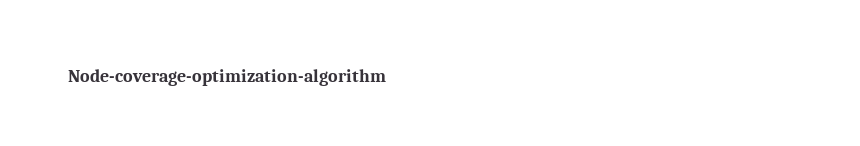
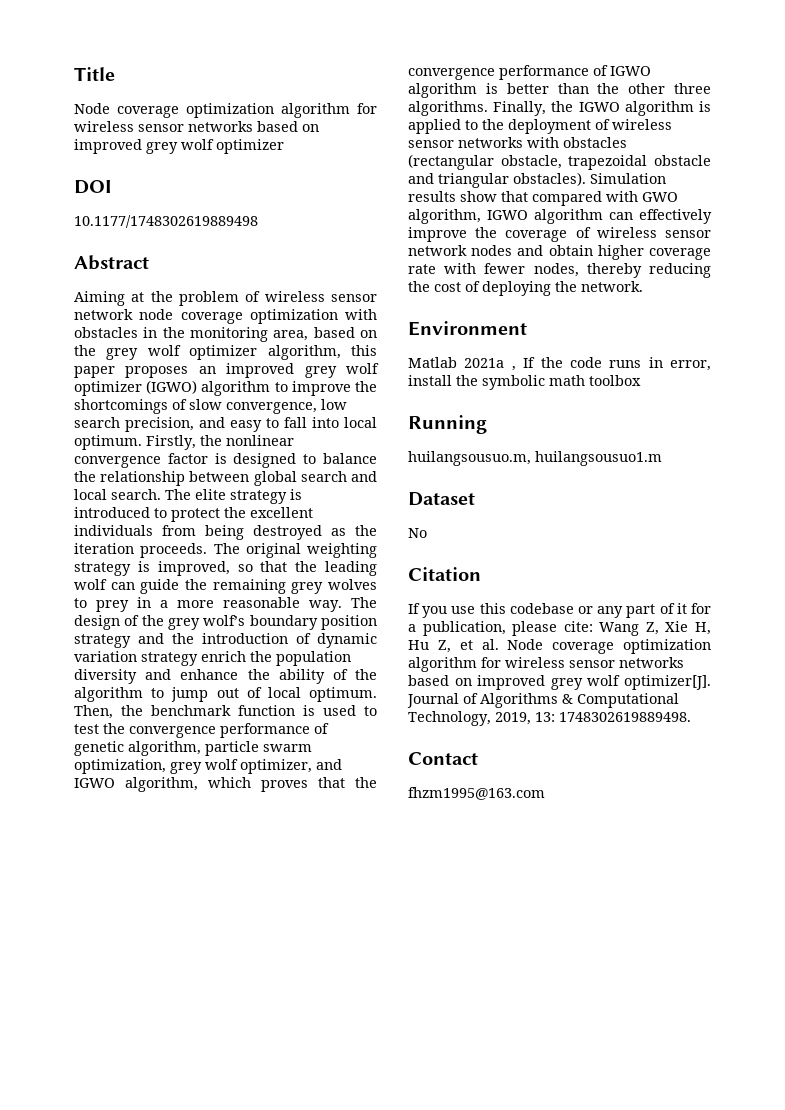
[68,69,386,86] Node-coverage-optimization-algorithm -> [74,67,115,81] [74,103,377,118] [74,121,319,132] [74,139,284,154] [74,180,112,194] [74,215,258,228] [74,255,149,270] [74,291,377,306] [74,309,377,324] [74,327,377,342] [74,345,377,360] [74,363,379,378] [74,380,377,396] [74,399,347,414] [74,417,377,432] [74,435,294,450] [74,453,378,468] [74,471,377,486] [74,489,302,504] [74,507,313,522] [74,525,377,540] [74,543,377,558] [74,561,378,576] [74,579,377,594] [74,597,377,612] [74,615,377,630] [74,633,377,648] [74,651,351,666] [74,669,377,684] [74,687,377,702] [74,705,377,719] [74,723,329,738] [74,741,312,756] [74,759,342,774] [74,777,377,792] [408,65,651,80] [408,83,711,98] [408,101,711,116] [408,119,672,134] [408,137,627,148] [408,154,711,170] [408,172,666,188] [408,191,678,206] [408,209,712,224] [408,227,711,242] [408,245,711,260] [408,263,711,278] [408,281,643,296] [408,321,527,336] [408,357,711,371] [408,375,641,390] [408,415,487,434] [408,451,662,466] [408,492,475,506] [408,528,427,538] [408,567,481,581] [408,603,711,618] [408,621,711,636] [408,639,711,654] [408,657,684,672] [408,675,711,690] [407,693,679,708] [408,711,691,726] [408,752,478,765] [408,787,545,800] Title // Node coverage optimization algorithm for wireless sensor networks based on improved grey wolf optimizer // DOI // 10.1177/1748302619889498 // Abstract // Aiming at the problem of wireless sensor network node coverage optimization with obstacles in the monitoring area, based on the grey wolf optimizer algorithm, this paper proposes an improved grey wolf optimizer (IGWO) algorithm to improve the shortcomings of slow convergence, low search precision, and easy to fall into local optimum. Firstly, the nonlinear convergence factor is designed to balance the relationship between global search and local search. The elite strategy is introduced to protect the excellent individuals from being destroyed as the iteration proceeds. The original weighting strategy is improved, so that the leading wolf can guide the remaining grey wolves to prey in a more reasonable way. The design of the grey wolf’s boundary position strategy and the introduction of dynamic variation strategy enrich the population diversity and enhance the ability of the algorithm to jump out of local optimum. Then, the benchmark function is used to test the convergence performance of genetic algorithm, particle swarm optimization, grey wolf optimizer, and IGWO algorithm, which proves that the convergence performance of IGWO algorithm is better than the other three algorithms. Finally, the IGWO algorithm is applied to the deployment of wireless sensor networks with obstacles (rectangular obstacle, trapezoidal obstacle and triangular obstacles). Simulation results show that compared with GWO algorithm, IGWO algorithm can effectively improve the coverage of wireless sensor network nodes and obtain higher coverage rate with fewer nodes, thereby reducing the cost of deploying the network. // Environment // Matlab 2021a , If the code runs in error, install the symbolic math toolbox // Running // huilangsousuo.m, huilangsousuo1.m // Dataset // No // Citation // If you use this codebase or any part of it for a publication, please cite: Wang Z, Xie H, Hu Z, et al. Node coverage optimization algorithm for wireless sensor networks based on improved grey wolf optimizer[J]. Journal of Algorithms & Computational Technology, 2019, 13: 1748302619889498. // Contact // fhzm1995@163.com

